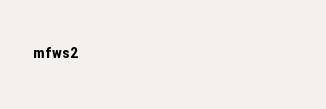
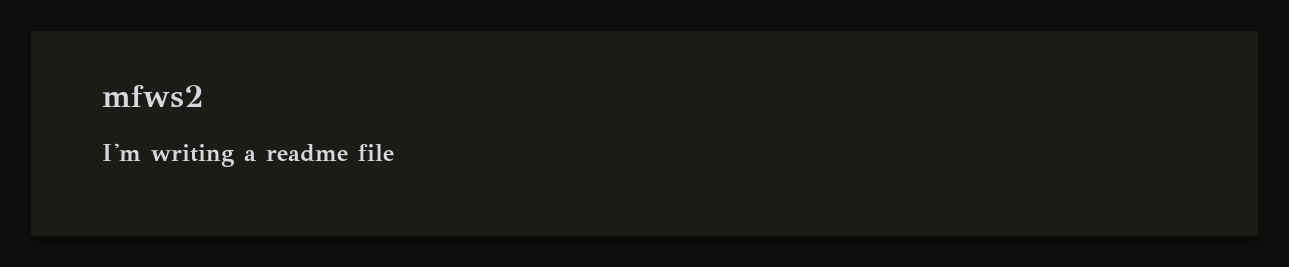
(78, 52) none -> [102,143,394,167] // I'm writing a readme file

